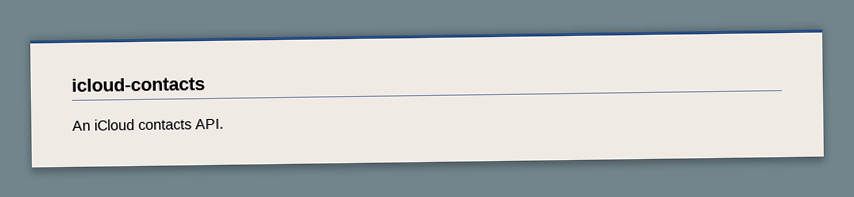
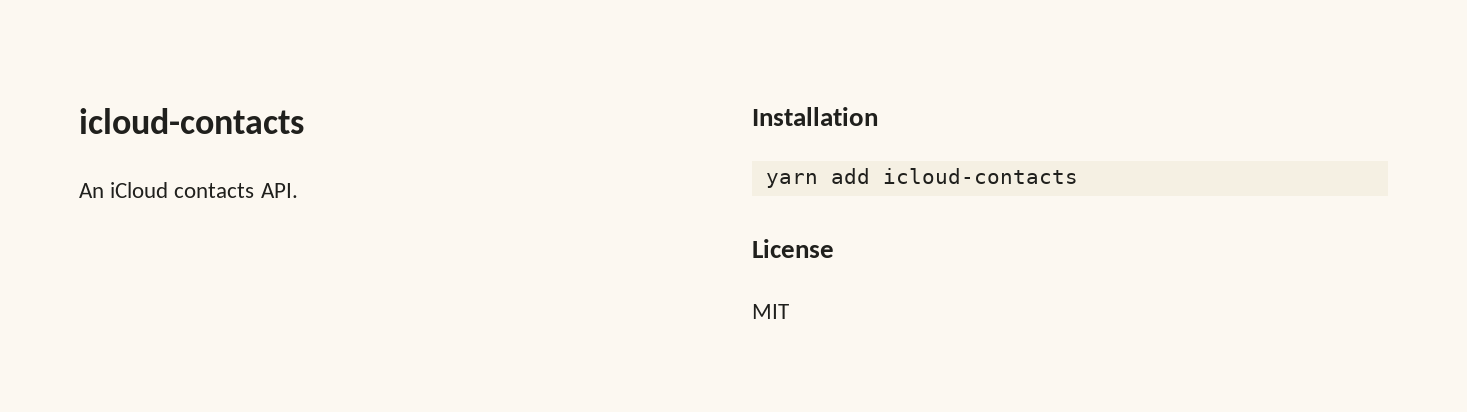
(224, 124) none -> [752,107,878,126] [765,168,1078,188] [752,239,834,258] [752,304,789,319] // Installation // yarn add icloud-contacts // License // MIT

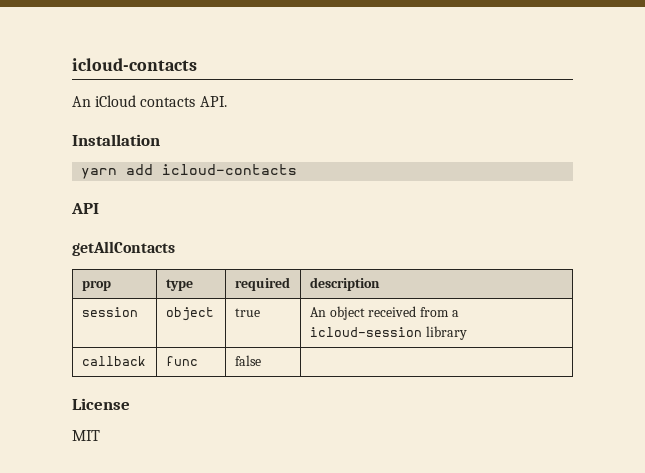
(1078, 176) none -> [71,203,99,214] [72,241,175,256] [81,280,111,291] [165,279,193,291] [234,277,290,291] [309,277,380,291] [81,307,138,317] [165,307,214,321] [234,308,260,317] [309,306,459,320] [309,326,467,340] [81,356,146,366] [165,356,198,366] [234,355,261,366] // API // getAllContacts // prop | type | required | description // session | object | true | An object received from a icloud-session library // callback | func | false |

